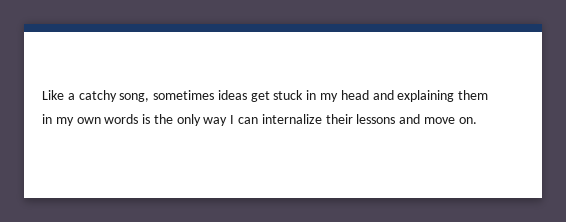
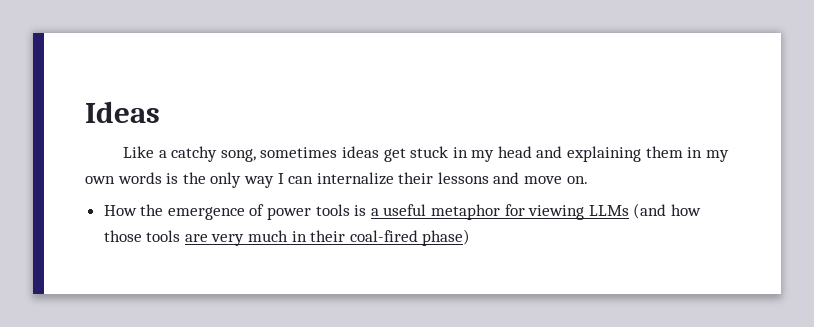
(42, 95) none -> [85,101,160,123] Ideas //
(477, 120) none -> [103,203,701,220] [103,229,471,246] // How the emergence of power tools is a useful metaphor for viewing LLMs (and how those tools are very much in their coal-fired phase)

